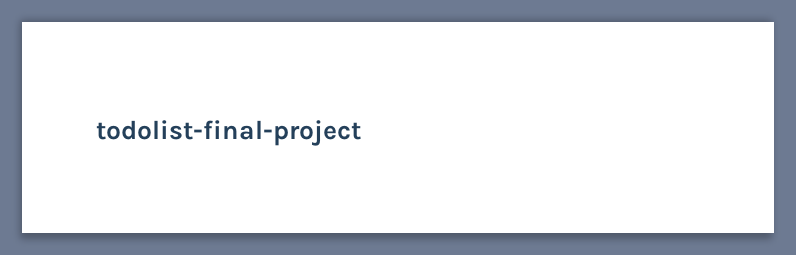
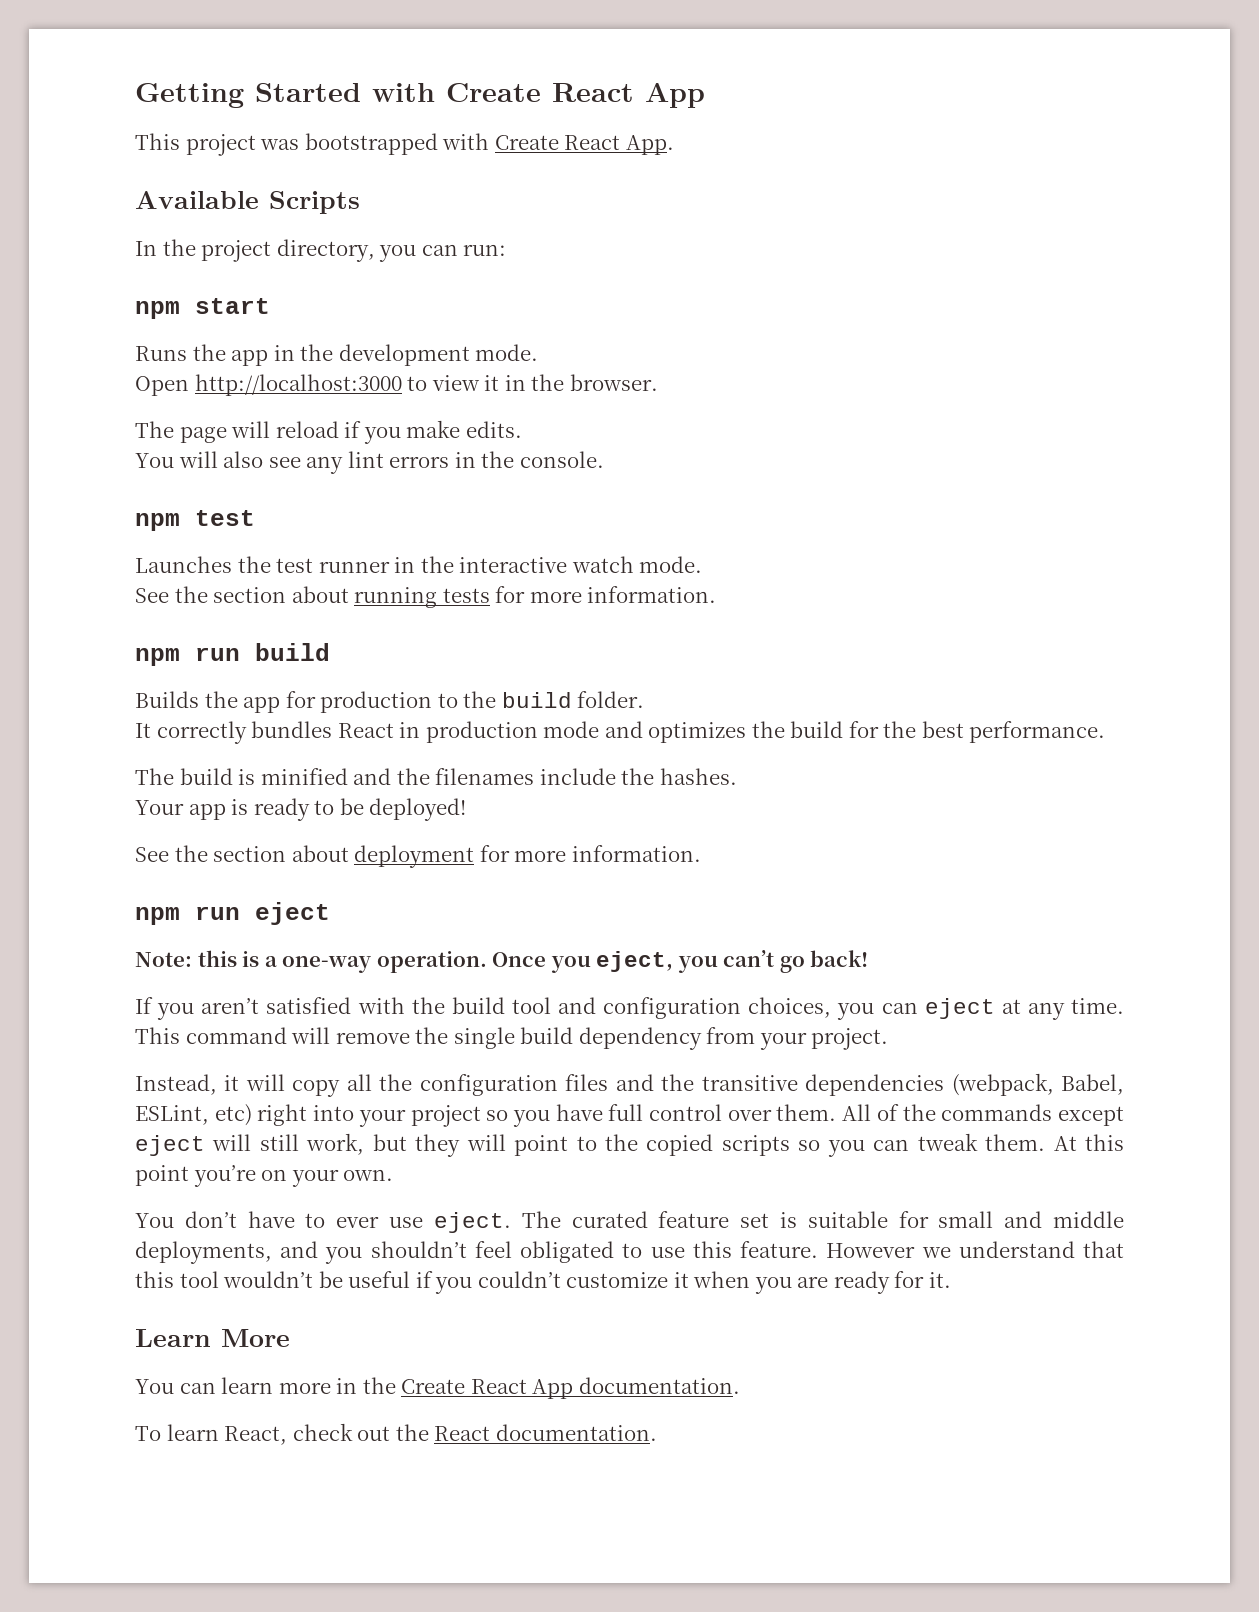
[96,120,361,146] todolist-final-project -> [135,83,705,108] [135,133,674,156] [135,191,360,214] [135,239,507,262] [135,298,270,319] [135,344,539,366] [135,374,658,396] [135,420,522,444] [135,451,604,474] [135,510,255,531] [135,556,703,573] [135,586,717,608] [135,643,330,666] [135,691,645,713] [135,721,1106,744] [135,768,737,785] [135,798,467,821] [135,845,701,868] [135,902,330,925] [135,950,869,973] [135,997,1124,1020] [135,1027,889,1050] [135,1073,1124,1097] [135,1104,1125,1127] [135,1133,1125,1157] [135,1165,394,1187] [135,1211,1124,1233] [135,1241,1125,1264] [135,1271,952,1294] [135,1329,290,1347] [135,1377,740,1399] [135,1423,657,1445] Getting Started with Create React App // This project was bootstrapped with Create React App. // Available Scripts // In the project directory, you can run: // npm start // Runs the app in the development mode. // Open http://localhost:3000 to view it in the browser. // The page will reload if you make edits. // You will also see any lint errors in the console. // npm test // Launches the test runner in the interactive watch mode. // See the section about running tests for more information. // npm run build // Builds the app for production to the build folder. // It correctly bundles React in production mode and optimizes the build for the best performance. // The build is minified and the filenames include the hashes. // Your app is ready to be deployed! // See the section about deployment for more information. // npm run eject // Note: this is a one-way operation. Once you eject, you can’t go back! // If you aren’t satisfied with the build tool and configuration choices, you can eject at any time. This command will remove the single build dependency from your project. // Instead, it will copy all the configuration files and the transitive dependencies (webpack, Babel, ESLint, etc) right into your project so you have full control over them. All of the commands except eject will still work, but they will point to the copied scripts so you can tweak them. At this point you’re on your own. // You don’t have to ever use eject. The curated feature set is suitable for small and middle deployments, and you shouldn’t feel obligated to use this feature. However we understand that this tool wouldn’t be useful if you couldn’t customize it when you are ready for it. // Learn More // You can learn more in the Create React App documentation. // To learn React, check out the React documentation.

